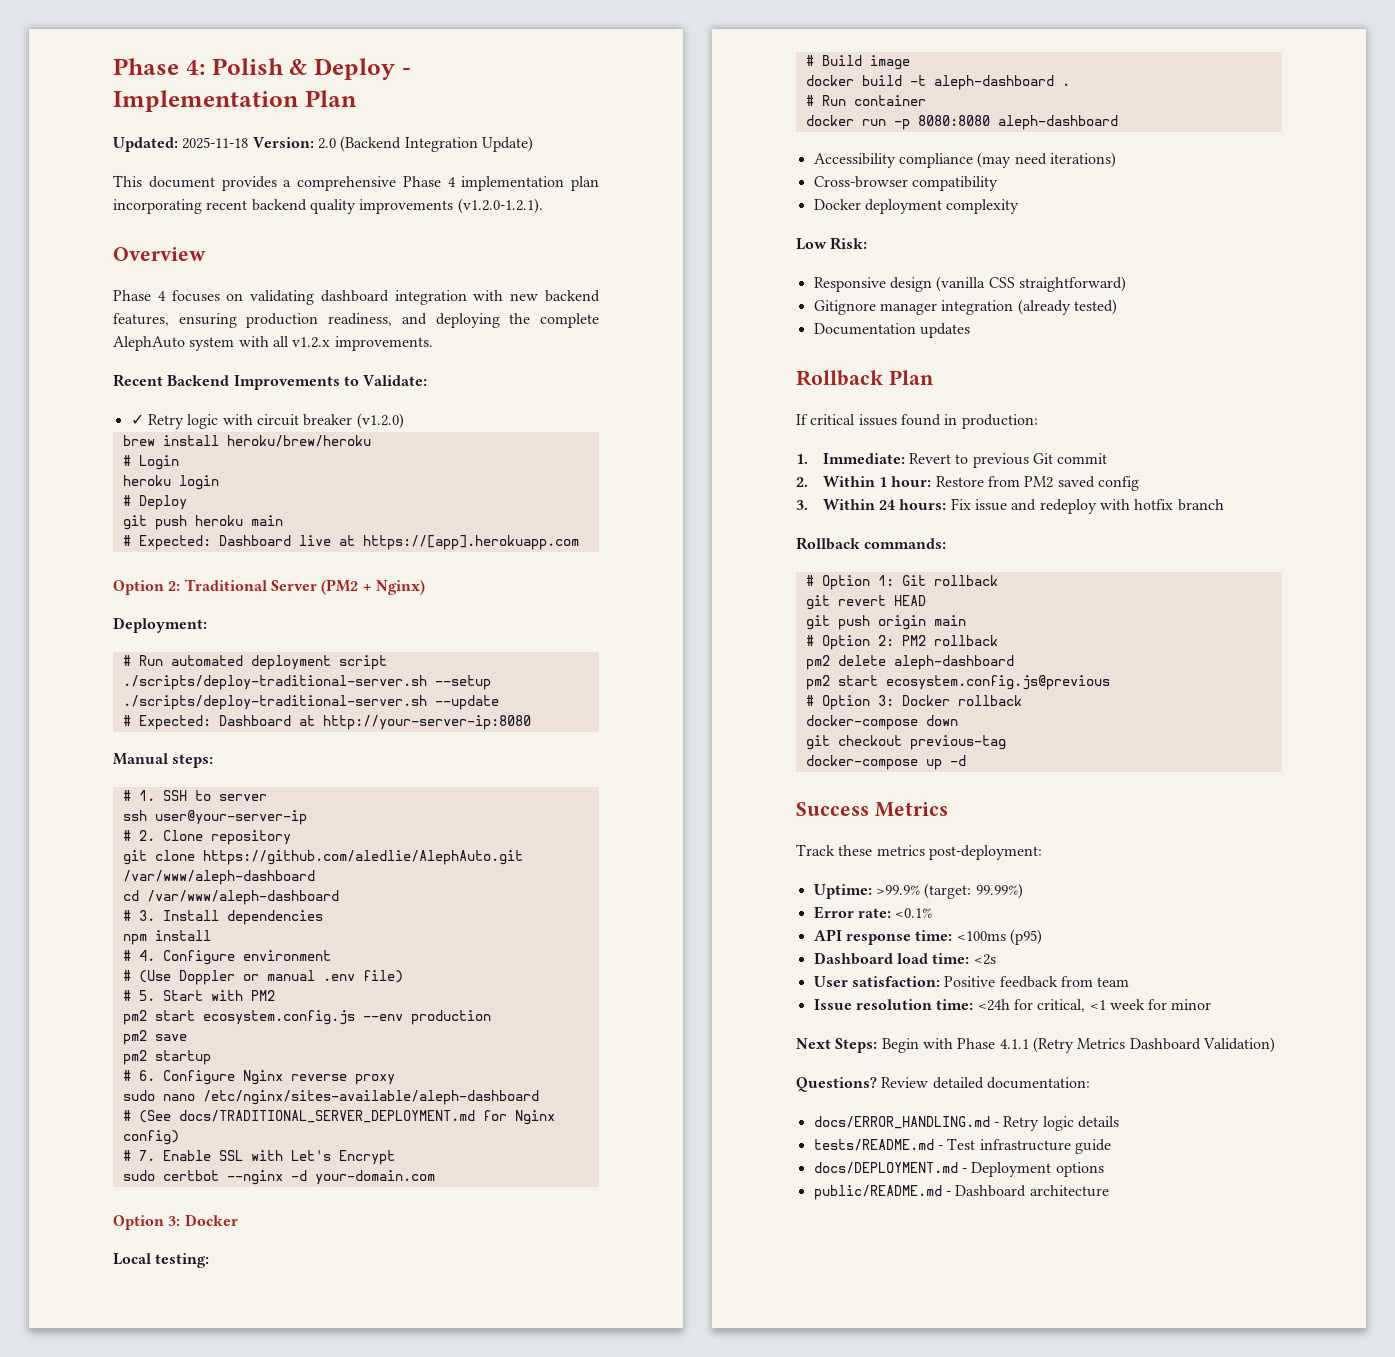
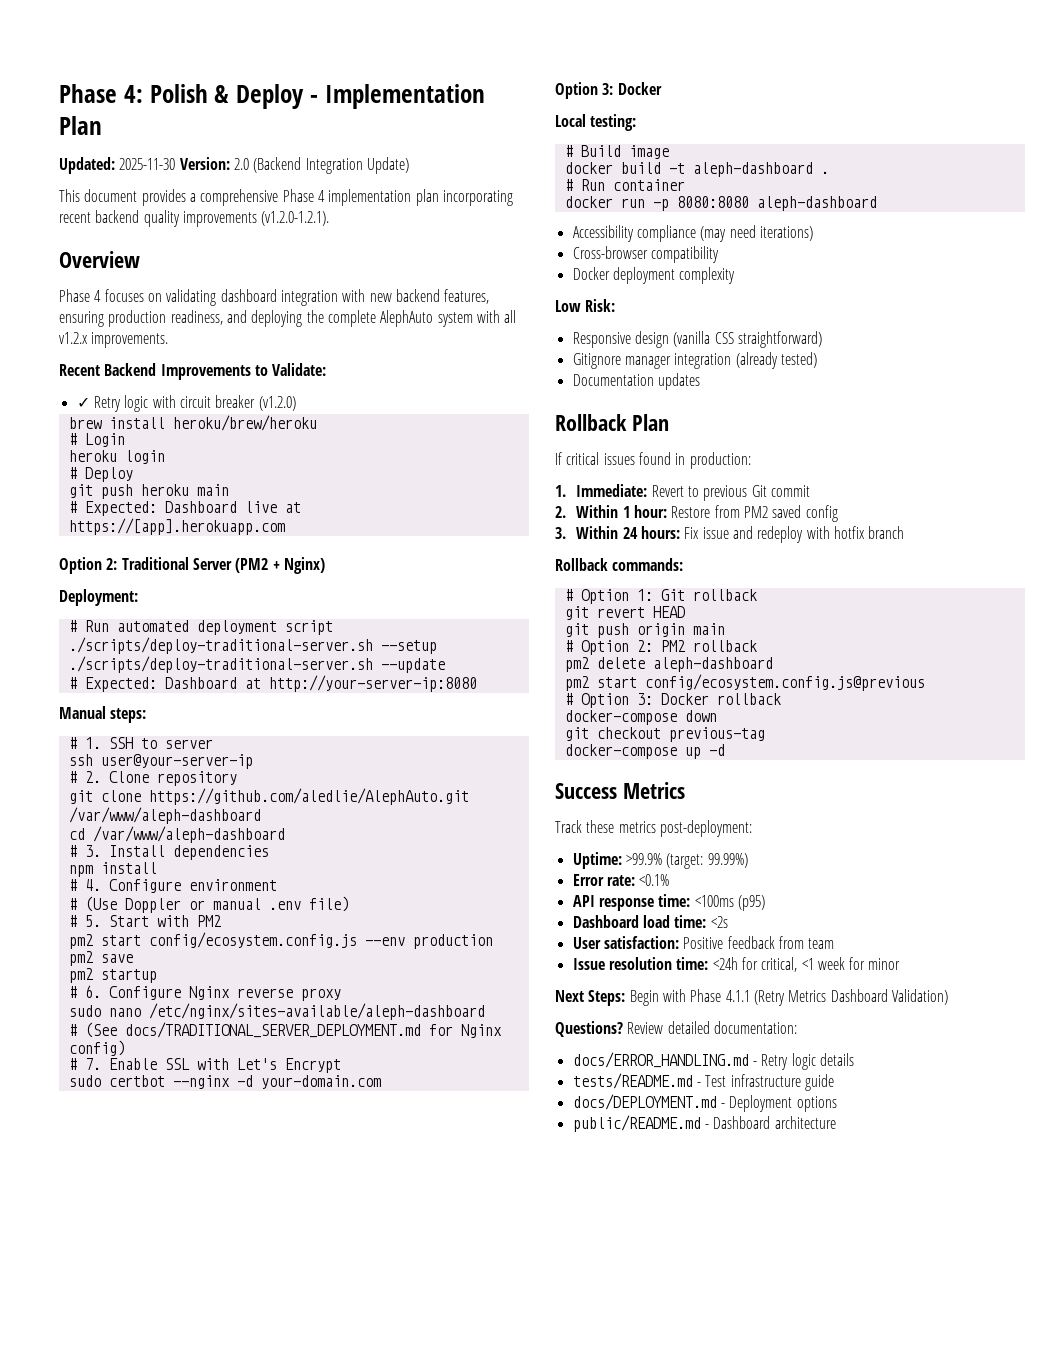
[182,137,249,149] 2025-11-18 -> [119,158,176,170] 2025-11-30
[202,1010,355,1025] ecosystem.config.js -> [148,932,357,948] config/ecosystem.config.js
[885,675,1110,690] ecosystem.config.js@previous -> [644,674,925,691] config/ecosystem.config.js@previous

